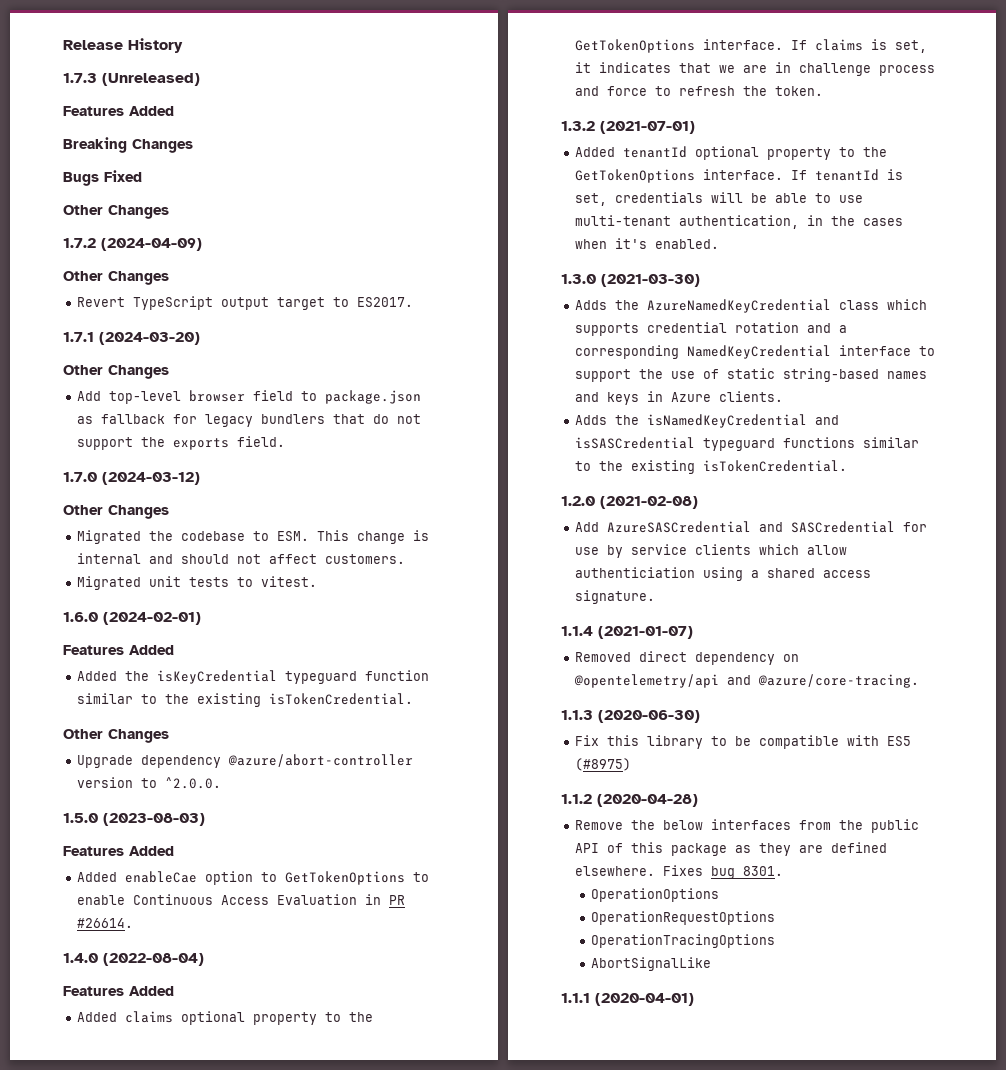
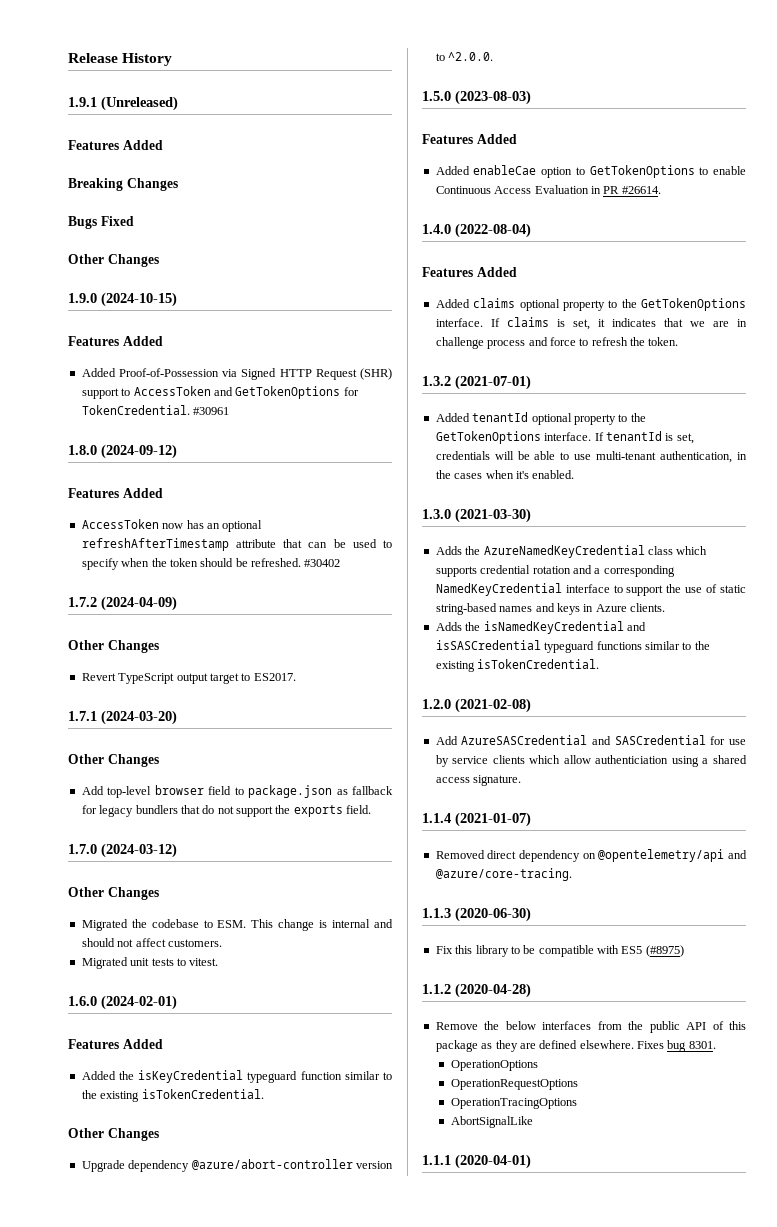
[63,73,97,83] 1.7.3 -> [68,97,97,107] 1.9.1
(169, 212) none -> [68,292,177,307] [68,336,163,346] [81,368,393,380] [81,386,359,399] [81,405,230,415] [68,444,177,459] [68,488,163,498] [81,519,263,532] [81,538,392,551] [81,558,341,570] // 1.9.0 (2024-10-15) // Features Added // Added Proof-of-Possession via Signed HTTP Request (SHR) support to AccessToken and GetTokenOptions for TokenCredential. #30961 // 1.8.0 (2024-09-12) // Features Added // AccessToken now has an optional refreshAfterTimestamp attribute that can be used to specify when the token should be refreshed. #30402

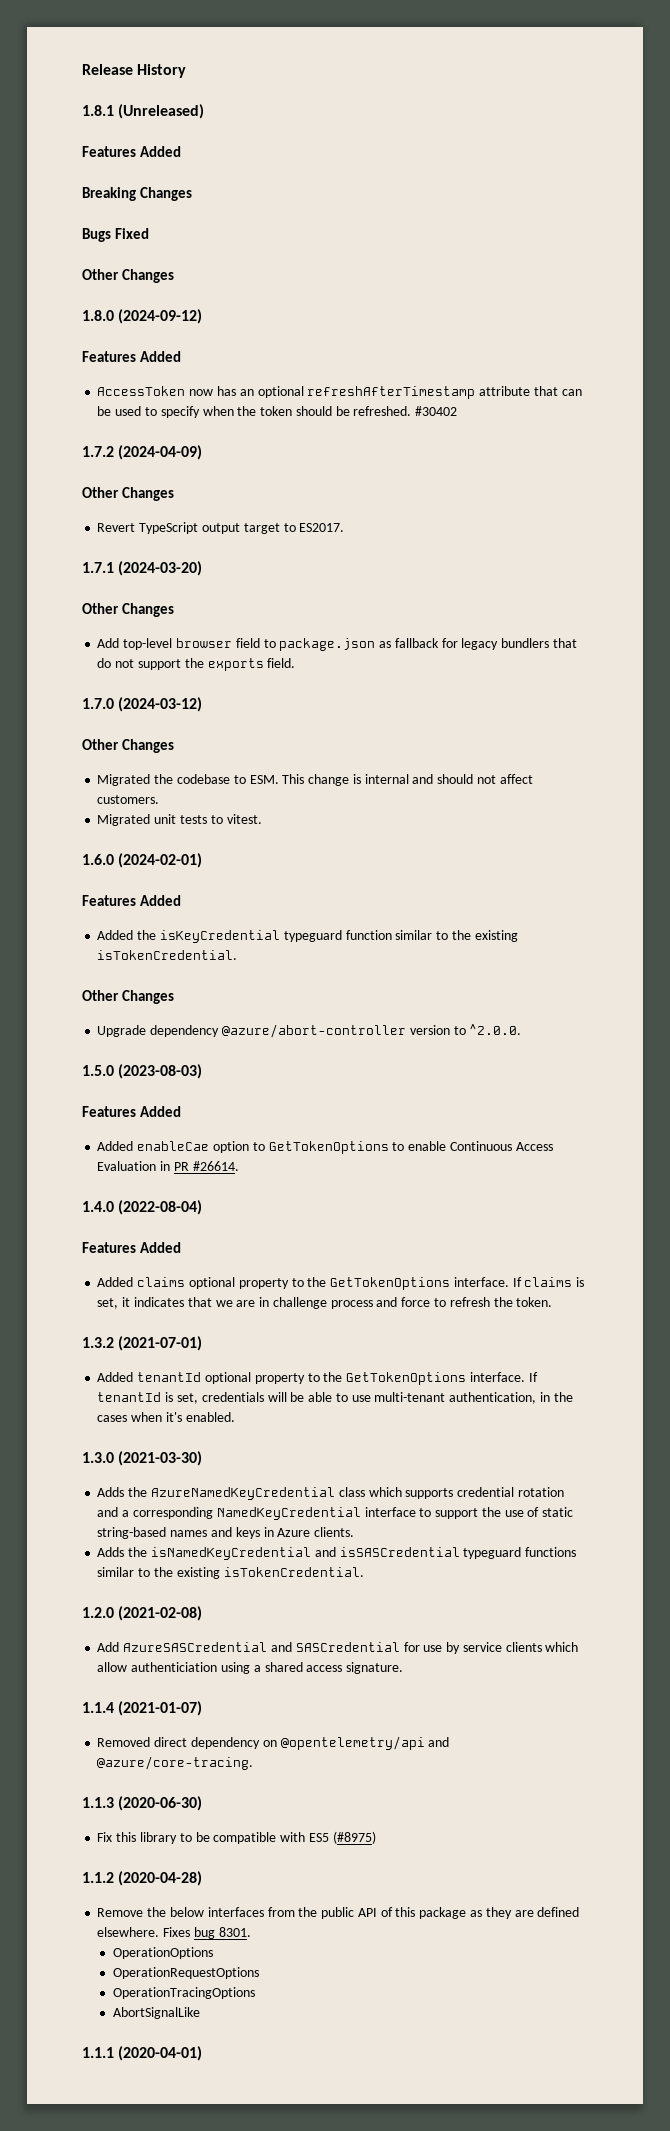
[68,97,97,107] 1.9.1 -> [82,105,114,116] 1.8.1
[68,292,177,307] [68,336,163,346] [81,368,393,380] [81,386,359,399] [81,405,230,415] // 1.9.0 (2024-10-15) // Features Added // Added Proof-of-Possession via Signed HTTP Request (SHR) support to AccessToken and GetTokenOptions for TokenCredential. #30961 -> (174, 276) none

